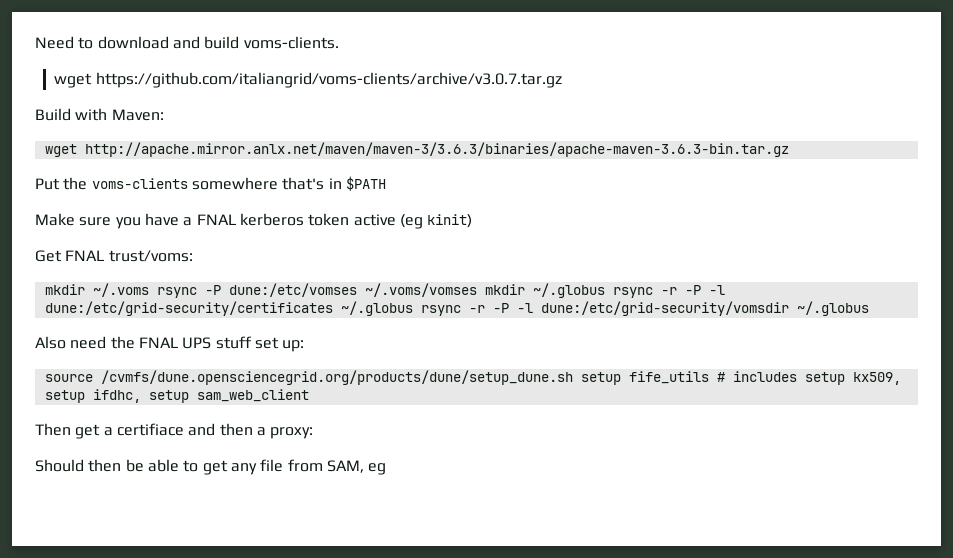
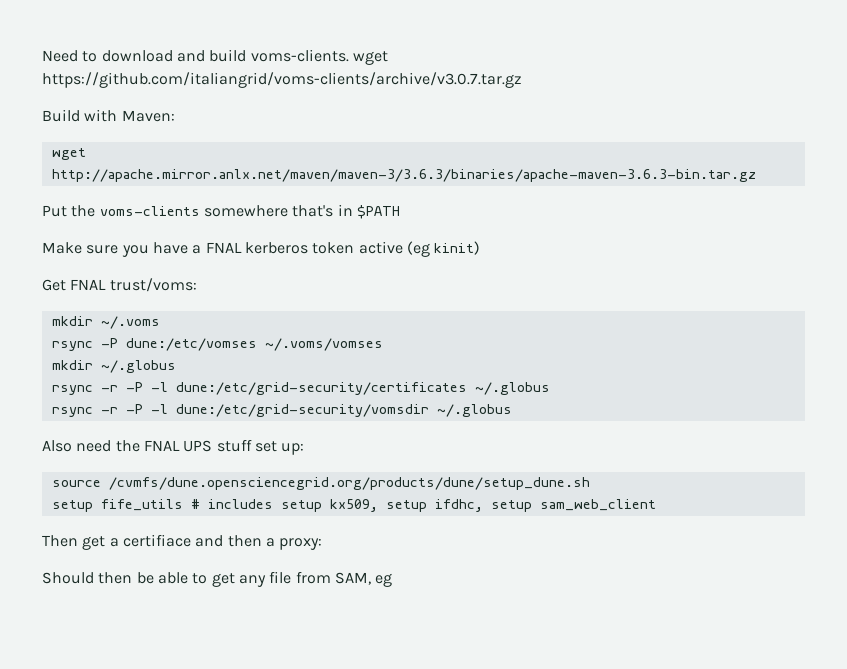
(339, 42) // -> (349, 55) none
(149, 290) none -> (160, 322) //
(477, 290) none -> (383, 344) //
(605, 290) none -> (176, 366) //
(413, 308) none -> (550, 388) //
(573, 377) none -> (590, 483) //

